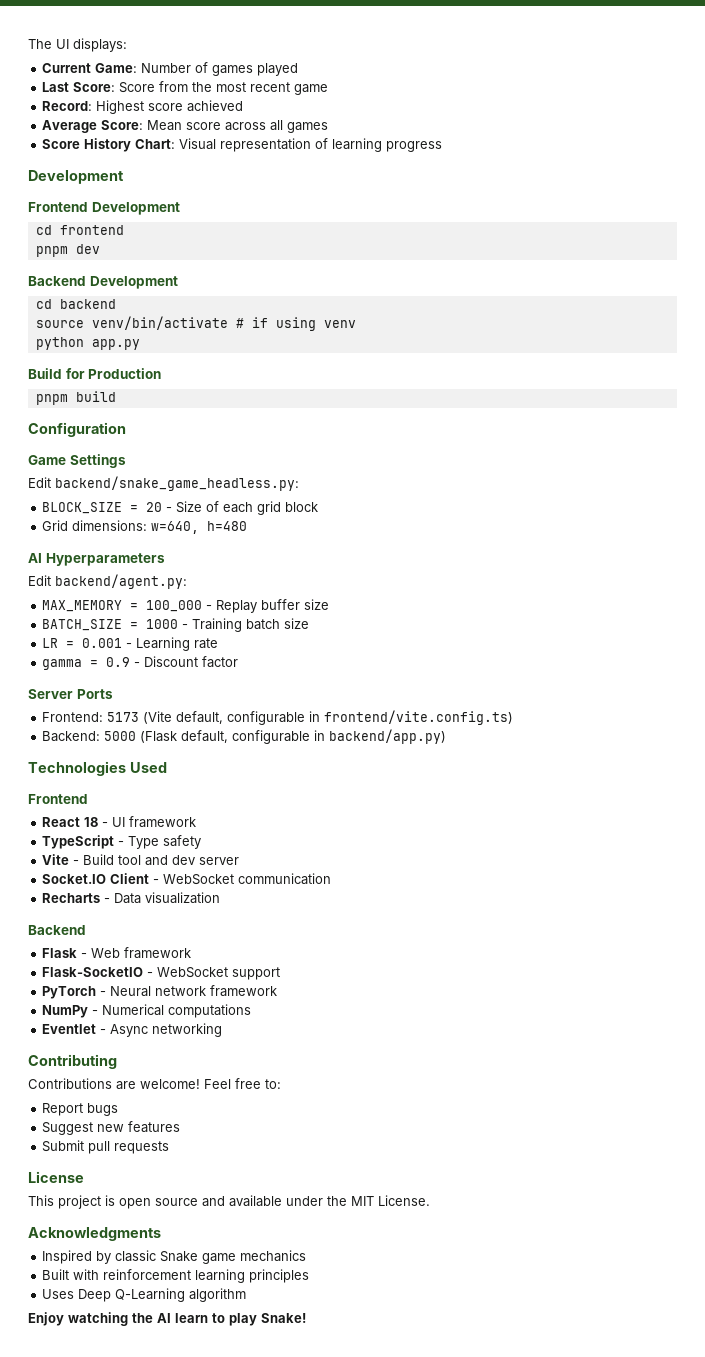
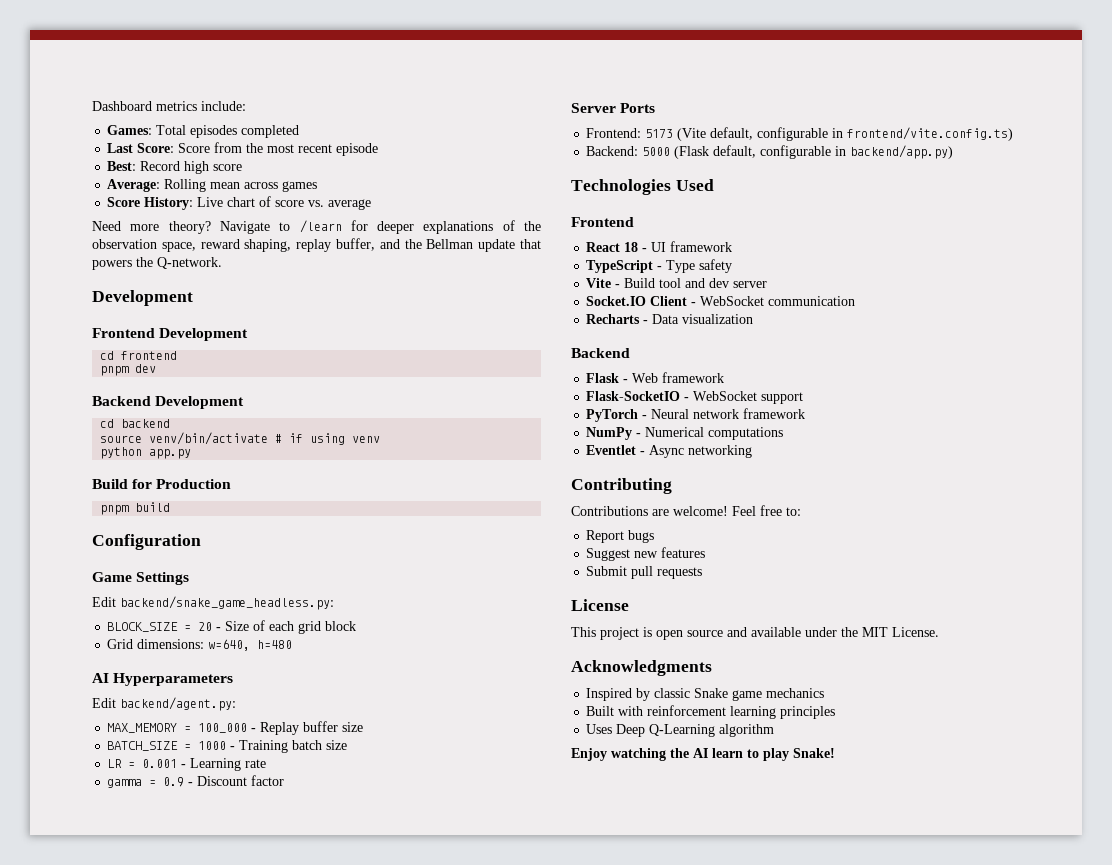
[28,38,127,52] [42,62,299,76] The UI displays: // Current Game: Number of games played -> [92,101,246,111] [107,125,300,138] Dashboard metrics include: // Games: Total episodes completed
[294,84,329,95] [42,100,244,114] [42,120,329,133] [42,138,443,152] game // Record: Highest score achieved // Average Score: Mean score across all games // Score History Chart: Visual representation of learning progress -> [336,143,379,156] [107,161,243,174] [107,179,318,192] [107,196,372,210] [92,220,541,234] [92,238,541,252] [92,257,222,270] episode // Best: Record high score // Average: Rolling mean across games // Score History: Live chart of score vs. average // Need more theory? Navigate to /learn for deeper explanations of the observation space, reward shaping, replay buffer, and the Bellman update that powers the Q-network.

